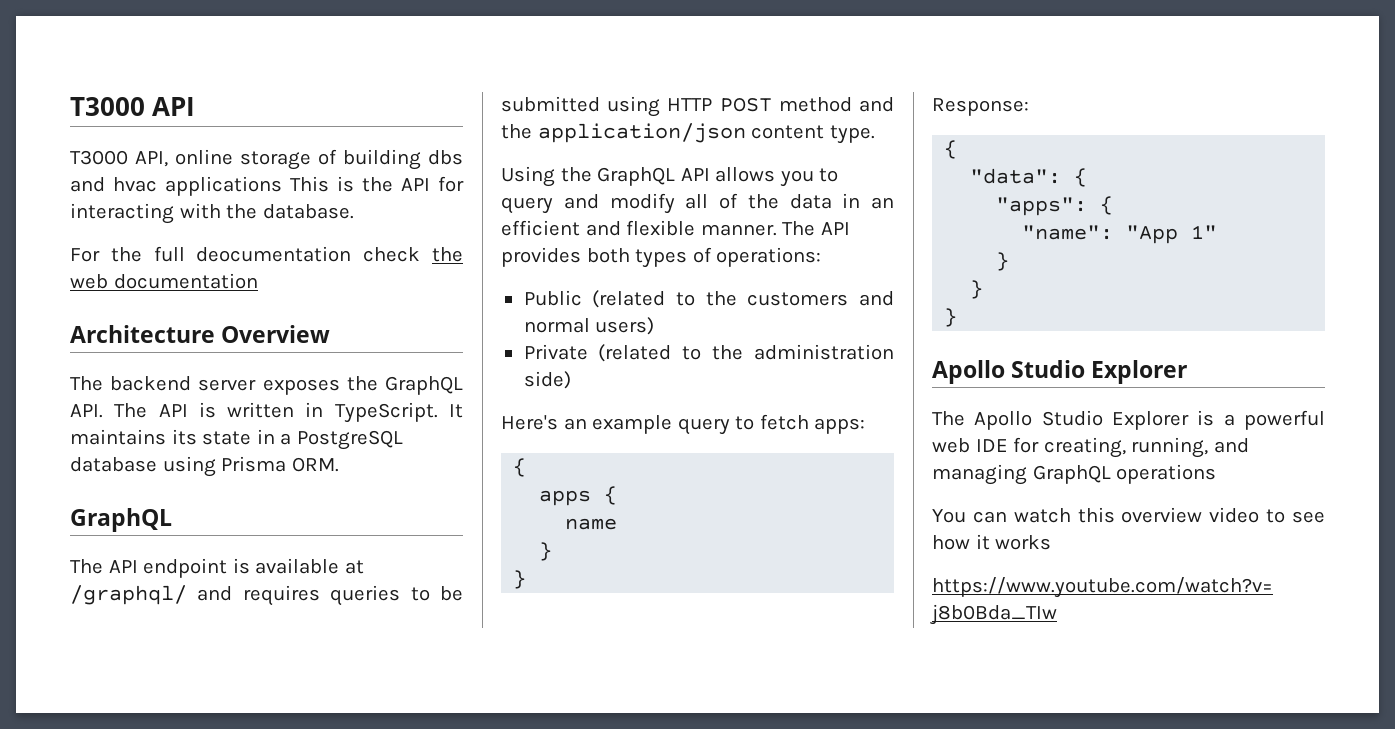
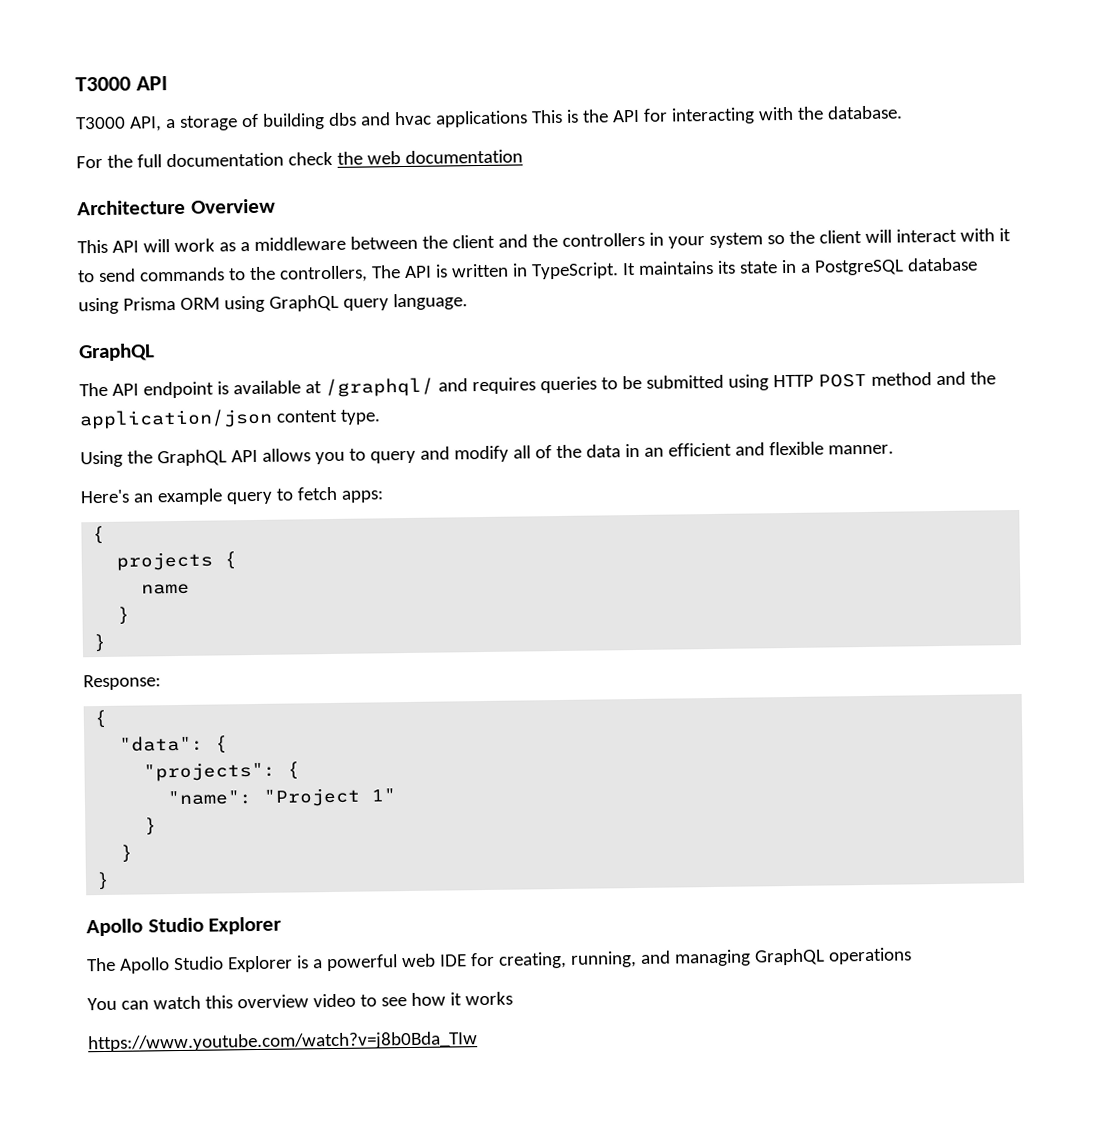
[175,149,233,165] online -> [165,118,176,129] a
[196,246,352,262] deocumentation -> [165,152,284,168] documentation
[70,376,463,395] [70,404,103,418] The backend server exposes the GraphQL API. -> [77,228,1011,254] [77,265,368,283] This API will work as a middleware between the client and the controllers in your system so the client will interact with it to send commands to the controllers,
[291,457,339,472] ORM. -> [179,293,468,313] ORM using GraphQL query language.
[782,221,850,236] [501,247,822,268] [523,290,894,308] [523,317,655,335] [523,344,894,362] [523,371,571,389] The API provides both types of operations: // Public (related to the customers and normal users) // Private (related to the administration side) -> (894, 449) none
[539,490,592,506] apps -> [116,551,214,571] projects
[996,197,1088,216] "apps": -> [143,761,277,782] "projects":
[1126,225,1179,244] "App -> [263,787,362,807] "Project

